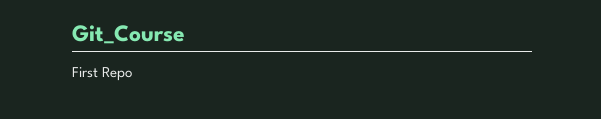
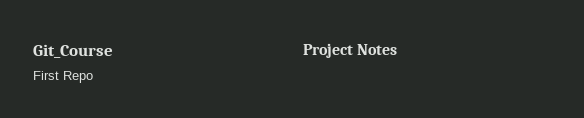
(134, 74) none -> [303,43,398,58] // Project Notes

